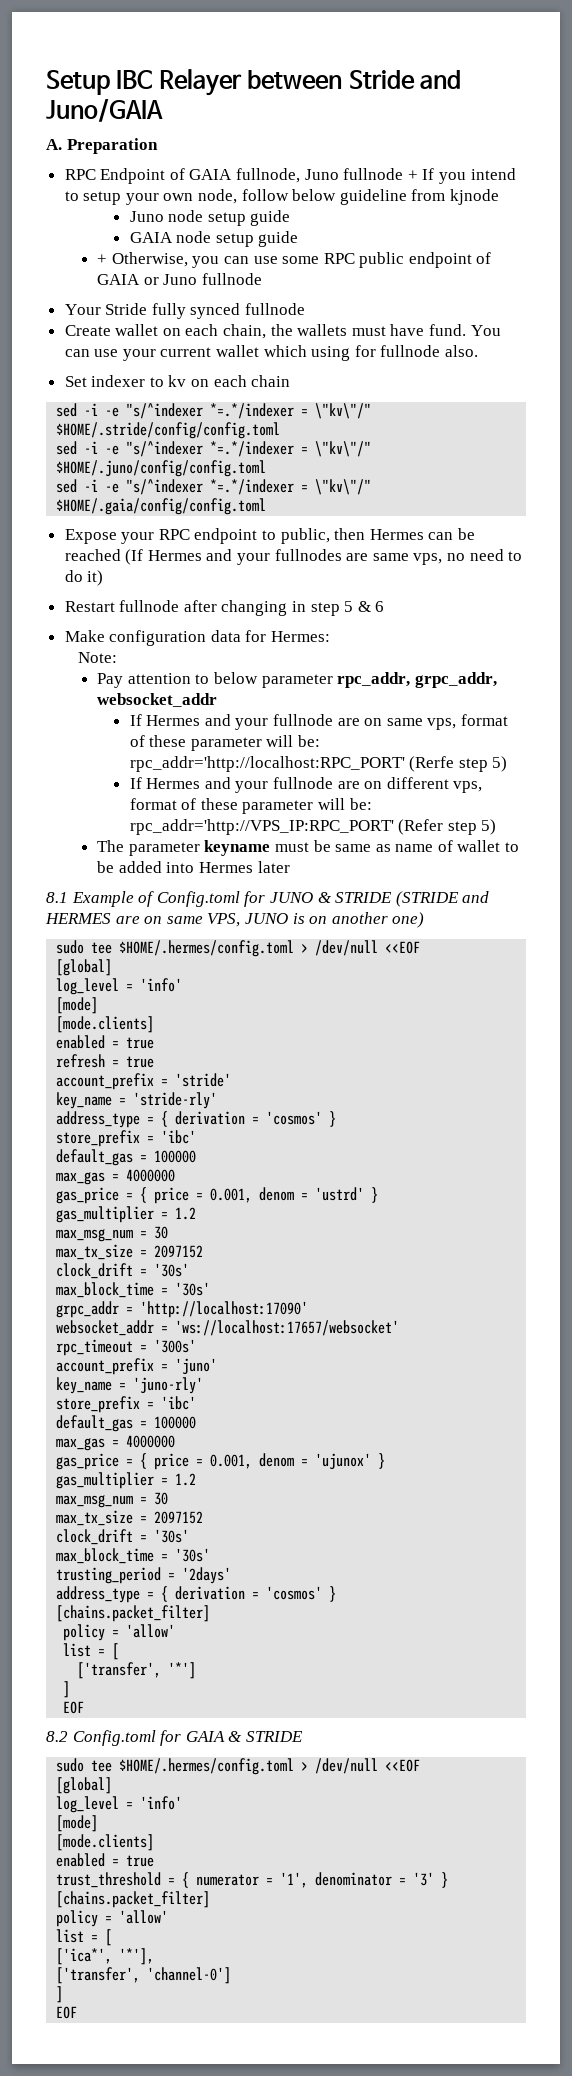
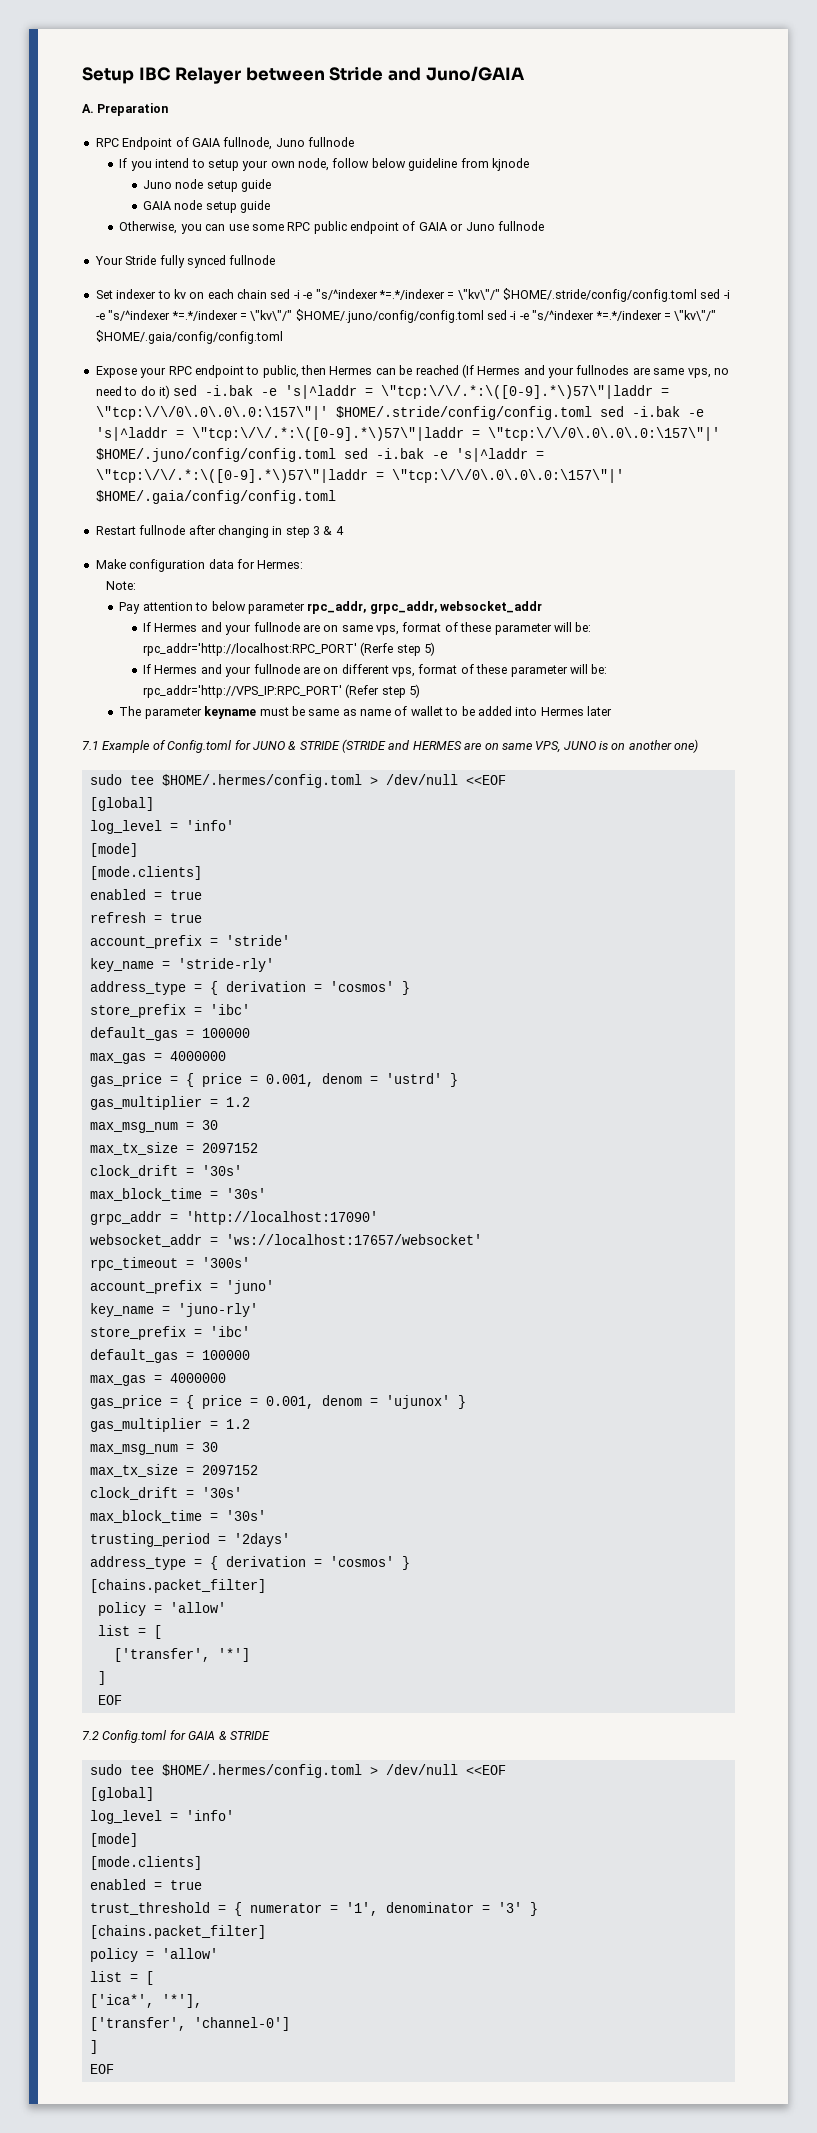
[407,170,418,180] + -> (354, 142) //
[97,254,108,264] + -> (271, 206) none
[64,324,501,339] [64,345,479,361] // Create wallet on each chain, the wallets must have fund. You can use your current wallet which using for fullnode also. -> (276, 260) none
(291, 381) // -> (267, 294) none
(281, 430) // -> (697, 295) none
(267, 468) // -> (484, 316) none
(104, 578) none -> [173,385,670,399] [95,406,704,420] [95,427,720,441] [95,448,544,462] [95,469,624,483] [95,490,336,504] sed -i.bak -e 's|^laddr = \"tcp:\/\/.*:\([0-9].*\)57\"|laddr = \"tcp:\/\/0\.0\.0\.0:\157\"|' $HOME/.stride/config/config.toml sed -i.bak -e 's|^laddr = \"tcp:\/\/.*:\([0-9].*\)57\"|laddr = \"tcp:\/\/0\.0\.0\.0:\157\"|' $HOME/.juno/config/config.toml sed -i.bak -e 's|^laddr = \"tcp:\/\/.*:\([0-9].*\)57\"|laddr = \"tcp:\/\/0\.0\.0\.0:\157\"|' $HOME/.gaia/config/config.toml
[344,601,385,612] 5 & 6 -> [313,526,344,535] 3 & 4
[46,892,68,903] 8.1 -> [82,741,99,750] 7.1
[46,1731,68,1742] 8.2 -> [82,1731,99,1740] 7.2

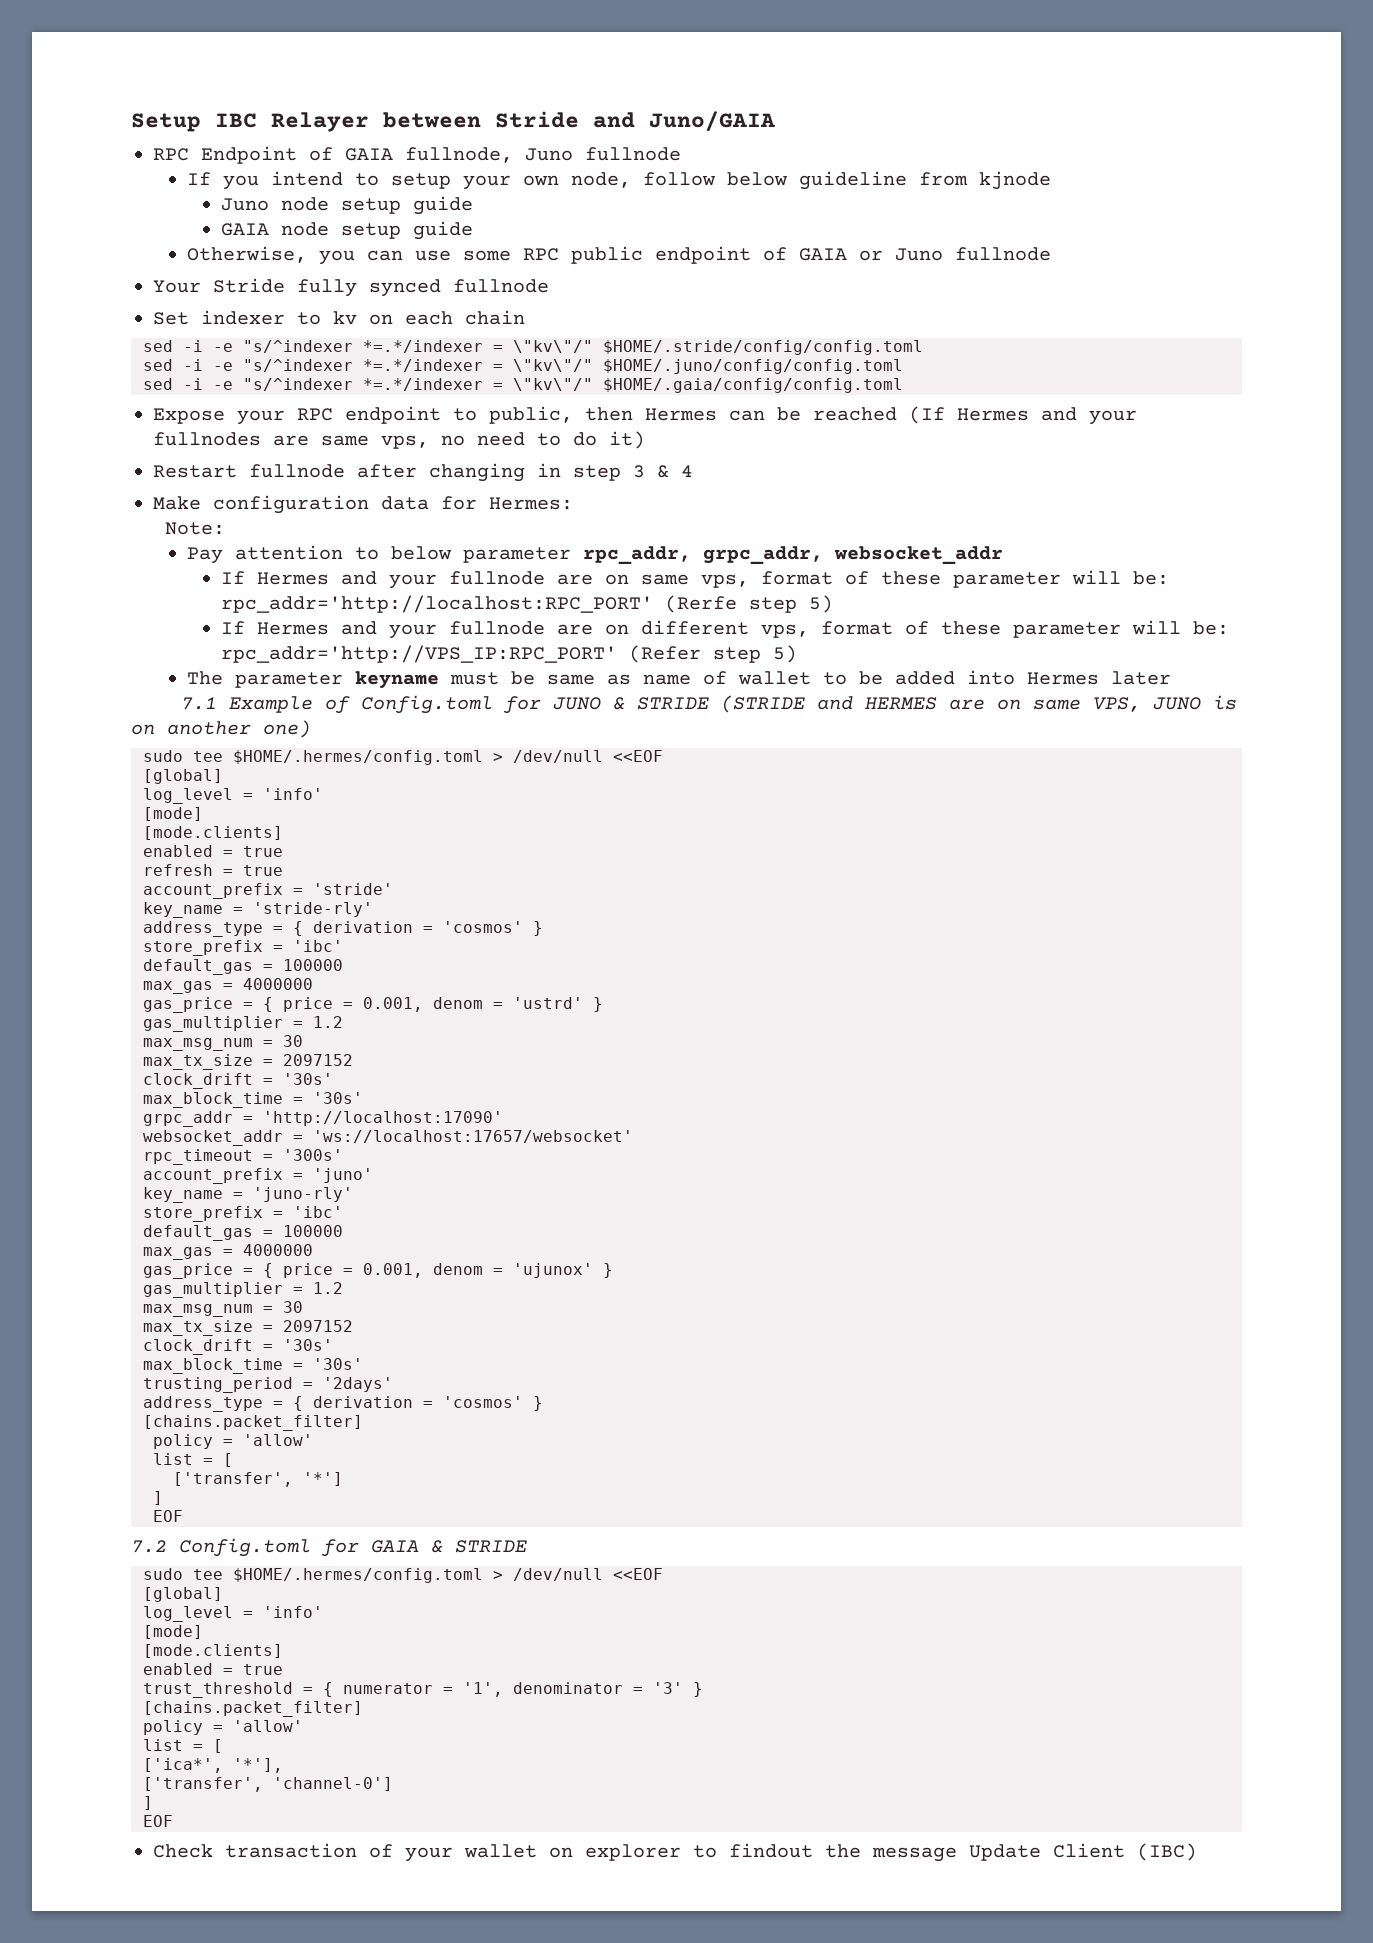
[82,103,169,116] // A. Preparation -> (775, 121) none
(267, 294) none -> (525, 317) //
(697, 295) none -> (923, 347) //
(484, 316) none -> (903, 366) //
[173,385,670,399] [95,406,704,420] [95,427,720,441] [95,448,544,462] [95,469,624,483] [95,490,336,504] sed -i.bak -e 's|^laddr = \"tcp:\/\/.*:\([0-9].*\)57\"|laddr = \"tcp:\/\/0\.0\.0\.0:\157\"|' $HOME/.stride/config/config.toml sed -i.bak -e 's|^laddr = \"tcp:\/\/.*:\([0-9].*\)57\"|laddr = \"tcp:\/\/0\.0\.0\.0:\157\"|' $HOME/.juno/config/config.toml sed -i.bak -e 's|^laddr = \"tcp:\/\/.*:\([0-9].*\)57\"|laddr = \"tcp:\/\/0\.0\.0\.0:\157\"|' $HOME/.gaia/config/config.toml -> (645, 440) none
(114, 2069) none -> [153,1843,1197,1862] // Check transaction of your wallet on explorer to findout the message Update Client (IBC)

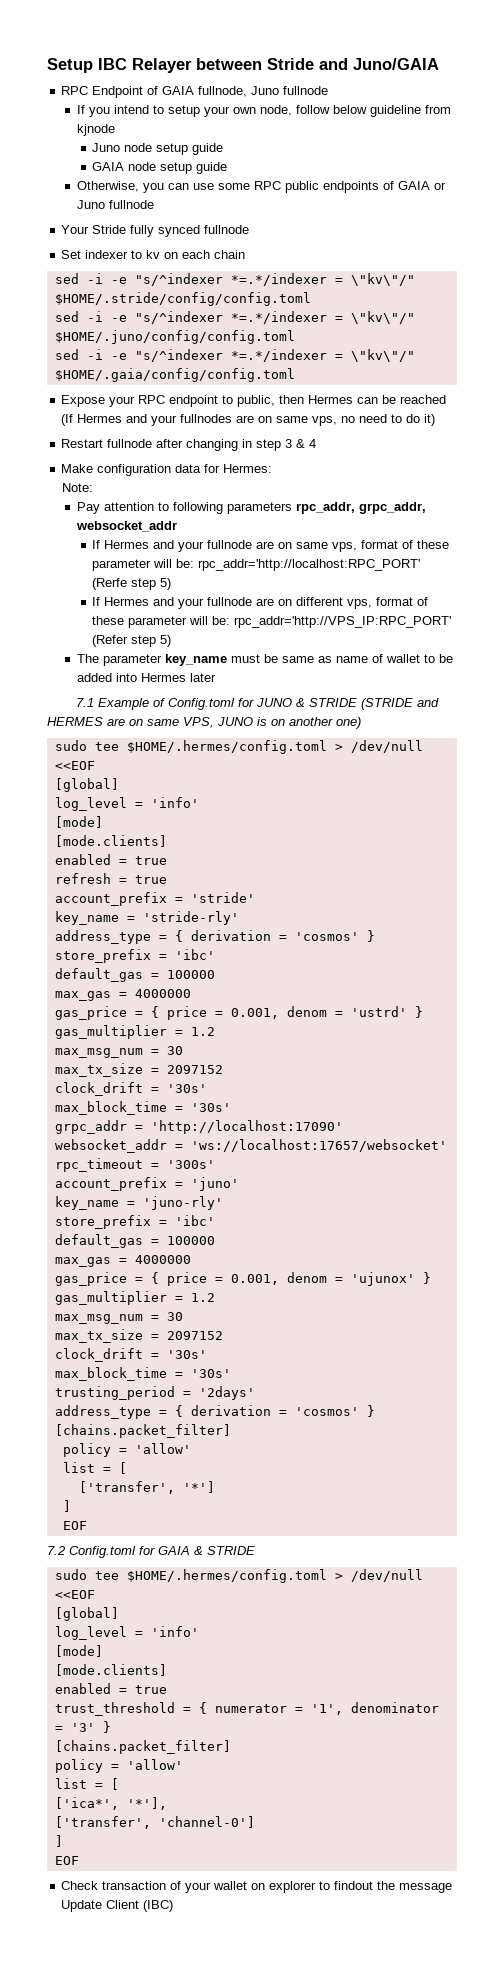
[655,246,752,264] endpoint -> [322,181,379,193] endpoints
(309, 440) none -> [258,416,273,423] on
[391,546,572,563] below parameter -> [172,502,292,514] following parameters
[355,671,440,689] keyname -> [164,654,227,666] key_name

